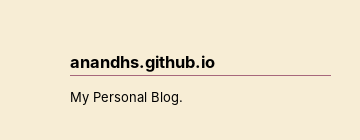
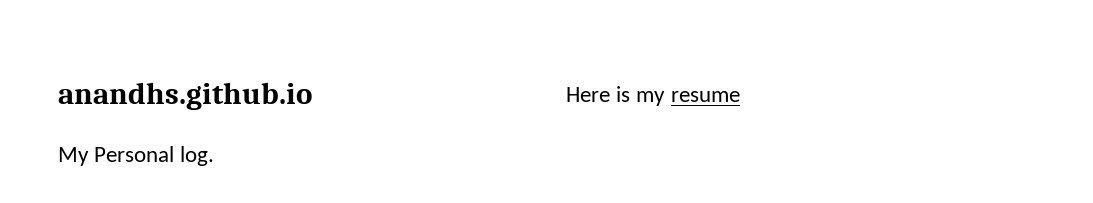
[151,92,183,105] Blog. -> [180,146,215,166] [566,86,740,106] log. // Here is my resume

